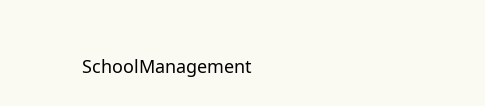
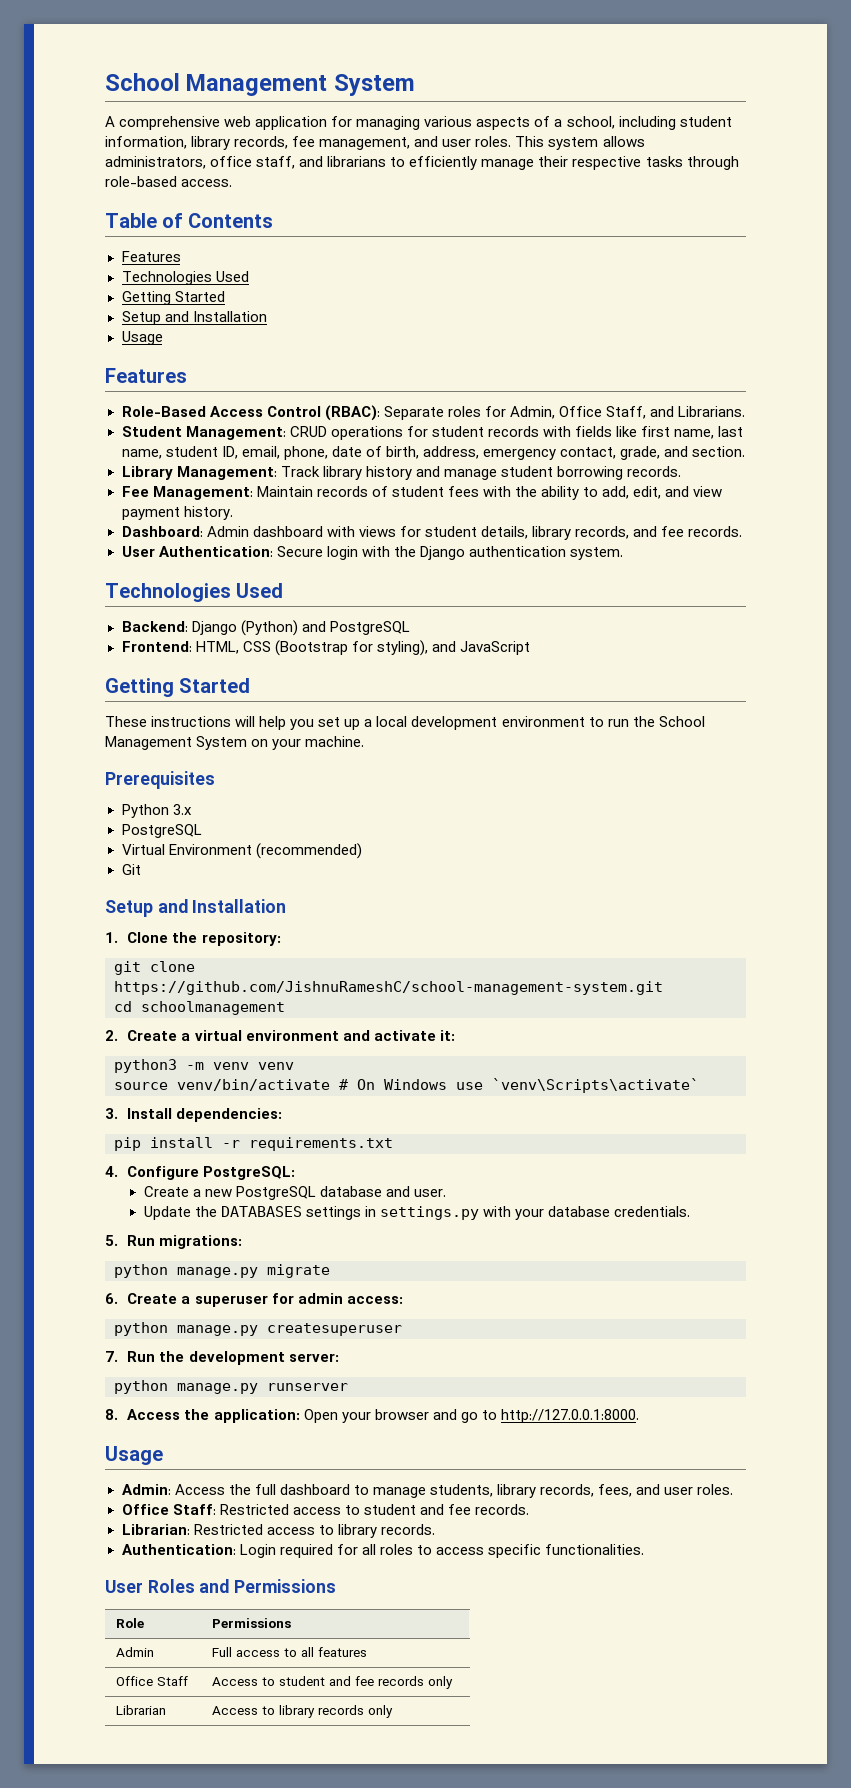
[82,59,252,77] SchoolManagement -> [105,73,415,96] [105,116,732,130] [105,136,645,150] [105,156,739,170] [105,176,233,187] [105,213,273,228] [121,251,181,262] [121,271,249,285] [121,291,225,305] [121,311,267,325] [121,331,163,345] [105,368,187,383] [121,405,746,421] [121,426,744,440] [121,446,746,460] [121,466,681,480] [121,486,723,500] [121,506,233,520] [121,526,743,540] [121,546,623,560] [105,583,284,602] [121,620,410,636] [121,640,530,656] [105,678,251,697] [105,716,705,730] [105,736,365,750] [105,771,215,789] [121,804,192,818] [121,824,202,838] [121,843,362,859] [121,864,141,875] [105,899,287,917] [105,932,281,946] [114,961,195,975] [114,981,663,995] [114,1001,285,1015] [105,1030,455,1041] [114,1059,294,1073] [114,1078,699,1093] [105,1108,283,1122] [114,1137,393,1151] [105,1166,296,1180] [143,1186,447,1200] [143,1206,691,1220] [105,1235,243,1249] [114,1264,330,1278] [105,1293,403,1307] [114,1322,402,1336] [105,1351,339,1365] [114,1380,348,1394] [105,1409,639,1423] [105,1446,163,1465] [121,1484,734,1498] [121,1504,529,1515] [121,1524,435,1538] [121,1544,644,1558] [105,1579,337,1593] [116,1618,145,1628] [212,1618,292,1628] [116,1647,155,1657] [212,1647,368,1657] [116,1676,189,1686] [212,1676,454,1689] [116,1705,167,1715] [212,1705,394,1718] School Management System // A comprehensive web application for managing various aspects of a school, including student information, library records, fee management, and user roles. This system allows administrators, office staff, and librarians to efficiently manage their respective tasks through role-based access. // Table of Contents // Features // Technologies Used // Getting Started // Setup and Installation // Usage // Features // Role-Based Access Control (RBAC): Separate roles for Admin, Office Staff, and Librarians. // Student Management: CRUD operations for student records with fields like first name, last name, student ID, email, phone, date of birth, address, emergency contact, grade, and section. // Library Management: Track library history and manage student borrowing records. // Fee Management: Maintain records of student fees with the ability to add, edit, and view payment history. // Dashboard: Admin dashboard with views for student details, library records, and fee records. // User Authentication: Secure login with the Django authentication system. // Technologies Used // Backend: Django (Python) and PostgreSQL // Frontend: HTML, CSS (Bootstrap for styling), and JavaScript // Getting Started // These instructions will help you set up a local development environment to run the School Management System on your machine. // Prerequisites // Python 3.x // PostgreSQL // Virtual Environment (recommended) // Git // Setup and Installation // 1. Clone the repository: // git clone https://github.com/JishnuRameshC/school-management-system.git // cd schoolmanagement // 2. Create a virtual environment and activate it: // python3 -m venv venv // source venv/bin/activate # On Windows use `venv\Scripts\activate` // 3. Install dependencies: // pip install -r requirements.txt // 4. Configure PostgreSQL: // Create a new PostgreSQL database and user. // Update the DATABASES settings in settings.py with your database credentials. // 5. Run migrations: // python manage.py migrate // 6. Create a superuser for admin access: // python manage.py createsuperuser // 7. Run the development server: // python manage.py runserver // 8. Access the application: Open your browser and go to http://127.0.0.1:8000. // Usage // Admin: Access the full dashboard to manage students, library records, fees, and user roles. // Office Staff: Restricted access to student and fee records. // Librarian: Restricted access to library records. // Authentication: Login required for all roles to access specific functionalities. // User Roles and Permissions // Role | Permissions // Admin | Full access to all features // Office Staff | Access to student and fee records only // Librarian | Access to library records only

